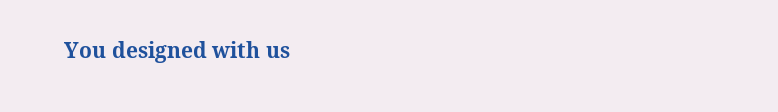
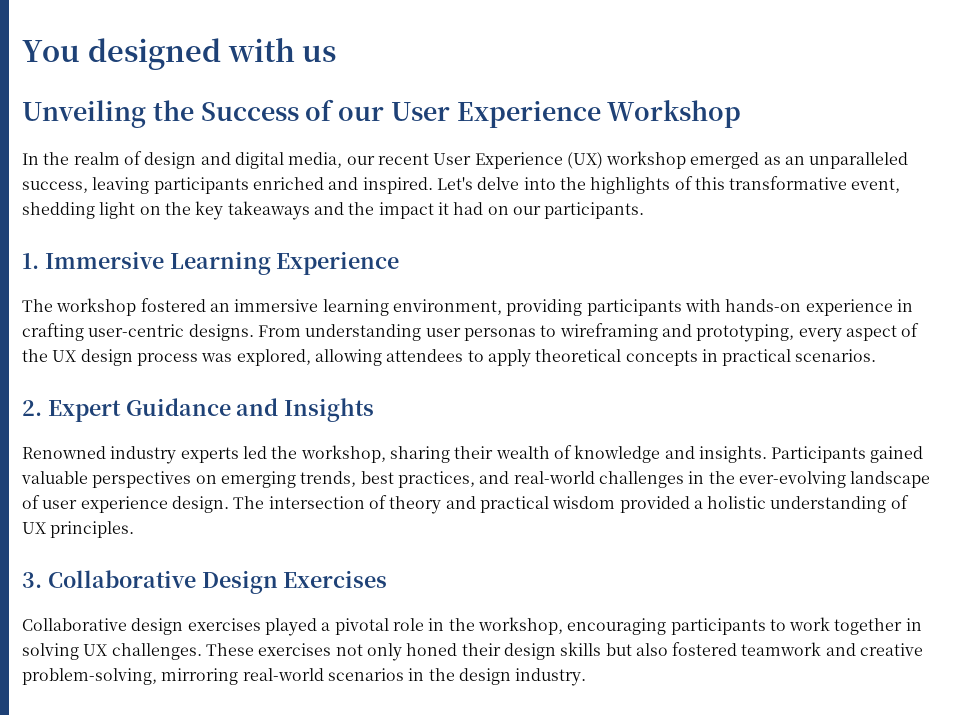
(291, 52) none -> [22,99,742,128] [22,151,909,169] [22,176,901,194] [22,201,645,220] [22,251,400,275] [22,298,913,316] [22,323,920,342] [22,349,877,367] [22,398,375,422] [22,445,924,464] [21,471,931,488] [22,495,909,514] [22,521,135,538] [22,570,388,594] [22,617,922,636] [22,642,924,661] [22,668,587,686] // Unveiling the Success of our User Experience Workshop // In the realm of design and digital media, our recent User Experience (UX) workshop emerged as an unparalleled success, leaving participants enriched and inspired. Let's delve into the highlights of this transformative event, shedding light on the key takeaways and the impact it had on our participants. // 1. Immersive Learning Experience // The workshop fostered an immersive learning environment, providing participants with hands-on experience in crafting user-centric designs. From understanding user personas to wireframing and prototyping, every aspect of the UX design process was explored, allowing attendees to apply theoretical concepts in practical scenarios. // 2. Expert Guidance and Insights // Renowned industry experts led the workshop, sharing their wealth of knowledge and insights. Participants gained valuable perspectives on emerging trends, best practices, and real-world challenges in the ever-evolving landscape of user experience design. The intersection of theory and practical wisdom provided a holistic understanding of UX principles. // 3. Collaborative Design Exercises // Collaborative design exercises played a pivotal role in the workshop, encouraging participants to work together in solving UX challenges. These exercises not only honed their design skills but also fostered teamwork and creative problem-solving, mirroring real-world scenarios in the design industry.

